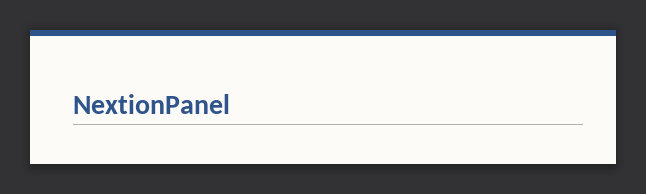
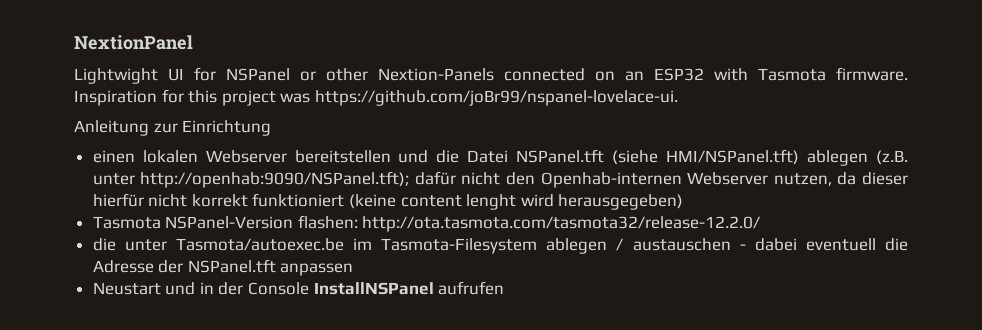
(230, 104) none -> [74,67,908,84] [74,89,678,106] [74,120,272,136] [92,149,908,166] [92,171,908,188] [92,193,684,210] [92,215,761,232] [92,238,908,254] [92,259,354,276] [92,281,505,295] // Lightwight UI for NSPanel or other Nextion-Panels connected on an ESP32 with Tasmota firmware. Inspiration for this project was https://github.com/joBr99/nspanel-lovelace-ui. // Anleitung zur Einrichtung // einen lokalen Webserver bereitstellen und die Datei NSPanel.tft (siehe HMI/NSPanel.tft) ablegen (z.B. unter http://openhab:9090/NSPanel.tft); dafür nicht den Openhab-internen Webserver nutzen, da dieser hierfür nicht korrekt funktioniert (keine content lenght wird herausgegeben) // Tasmota NSPanel-Version flashen: http://ota.tasmota.com/tasmota32/release-12.2.0/ // die unter Tasmota/autoexec.be im Tasmota-Filesystem ablegen / austauschen - dabei eventuell die Adresse der NSPanel.tft anpassen // Neustart und in der Console InstallNSPanel aufrufen

